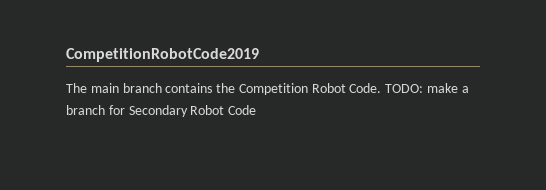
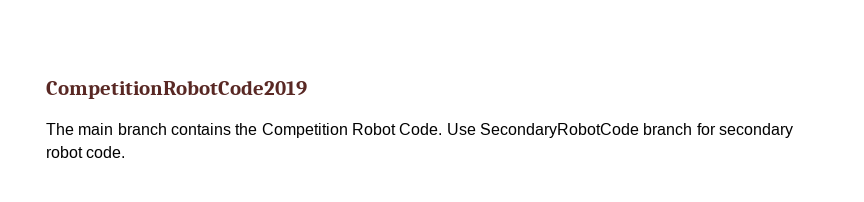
[385,83,469,93] [66,105,257,117] TODO: make a branch for Secondary Robot Code -> [446,123,793,138] [46,146,126,158] Use SecondaryRobotCode branch for secondary robot code.

